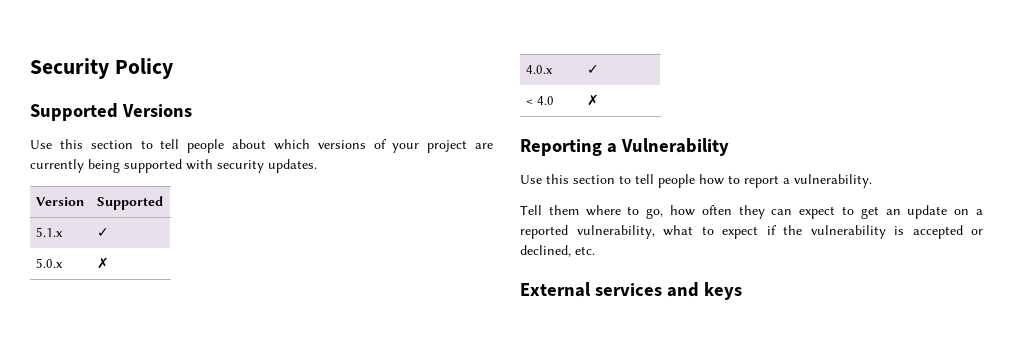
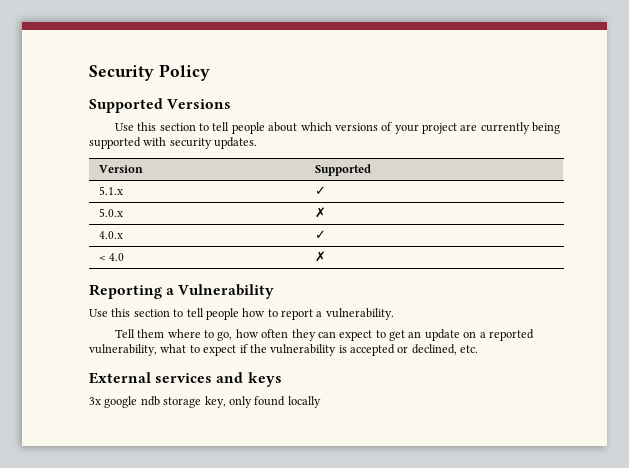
(742, 291) none -> [89,396,321,408] // 3x google ndb storage key, only found locally

